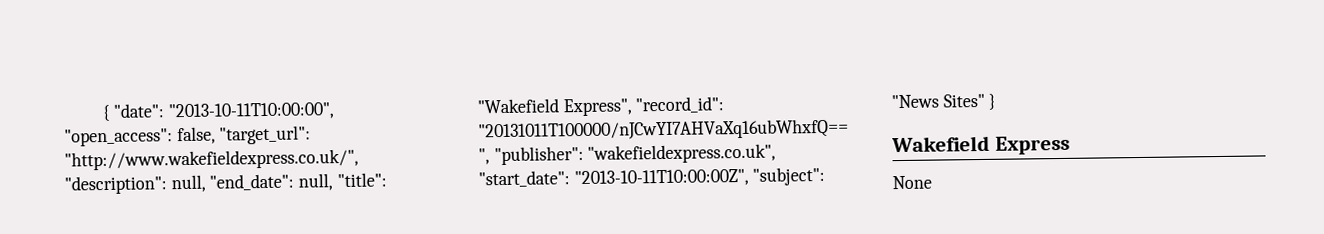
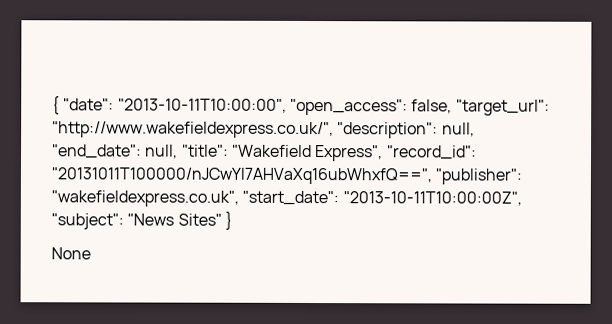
[891,135,1070,155] // Wakefield Express -> (233, 220) none

